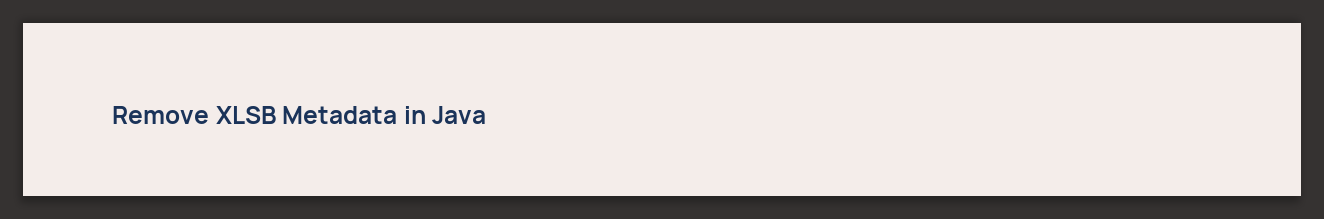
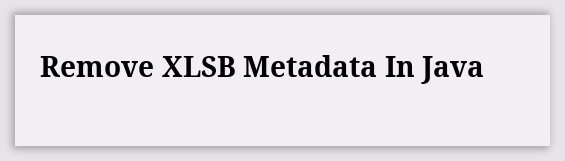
[403,106,426,124] in -> [384,56,415,77] In

